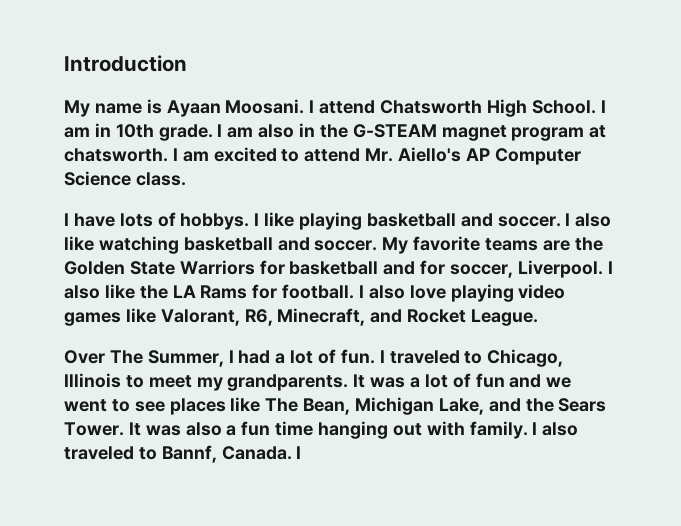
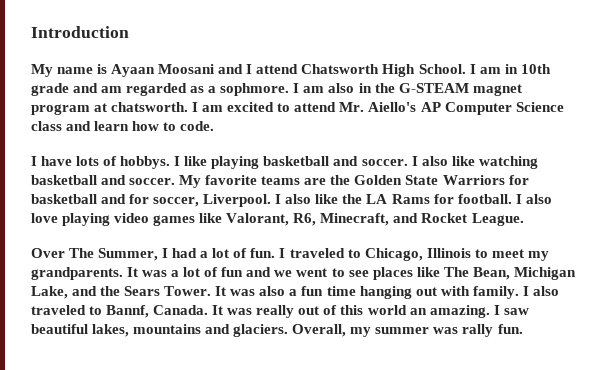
[225,99,305,114] Moosani. -> [158,64,244,74] Moosani and
[158,124,213,141] grade. -> [31,83,290,96] grade and am regarded as a sophmore.
[135,172,186,186] class. -> [31,121,215,131] class and learn how to code.
[296,446,302,459] I -> [212,305,529,318] [31,324,523,337] It was really out of this world an amazing. I saw beautiful lakes, mountains and glaciers. Overall, my summer was rally fun.

